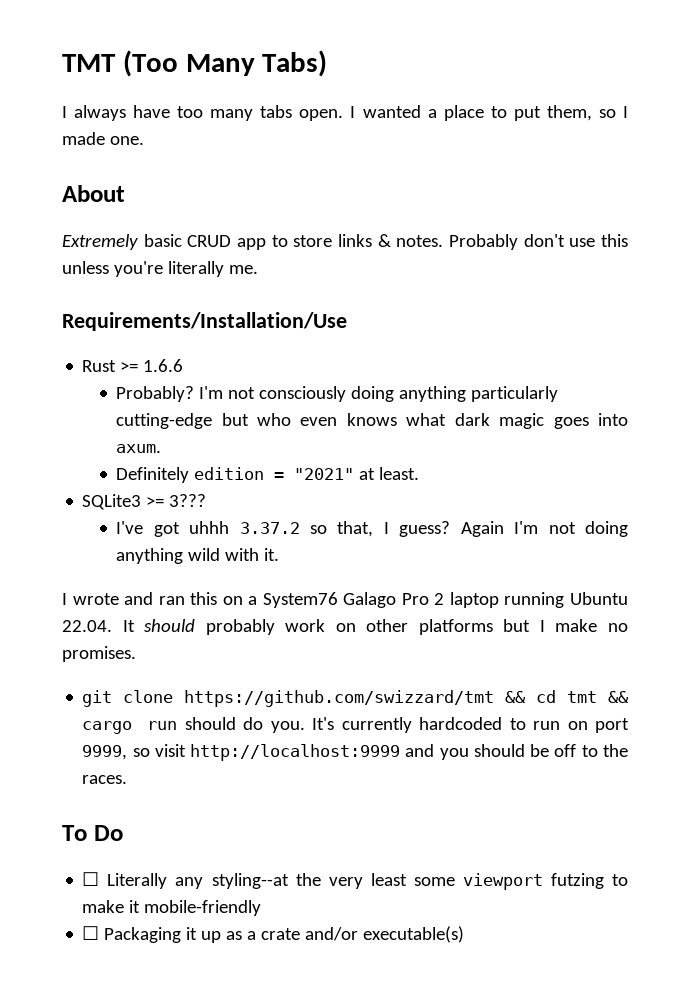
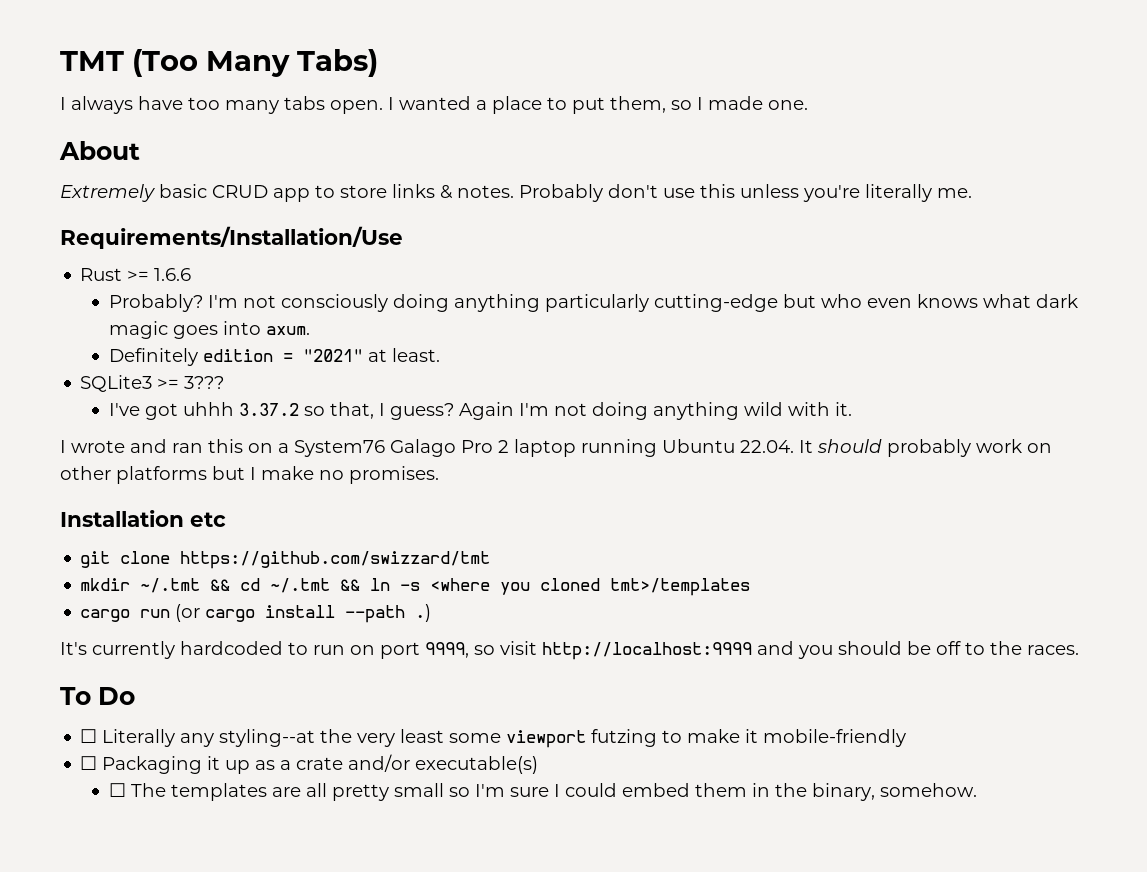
(136, 654) none -> [60,510,226,527] // Installation etc
[505,690,630,703] [82,717,305,734] && cd tmt && cargo run should do you. -> [80,578,751,596] [80,604,432,623] // mkdir ~/.tmt && cd ~/.tmt && ln -s <where you cloned tmt>/templates // cargo run (or cargo install --path .) //
(465, 934) none -> [108,783,977,801] // ☐ The templates are all pretty small so I'm sure I could embed them in the binary, somehow.

